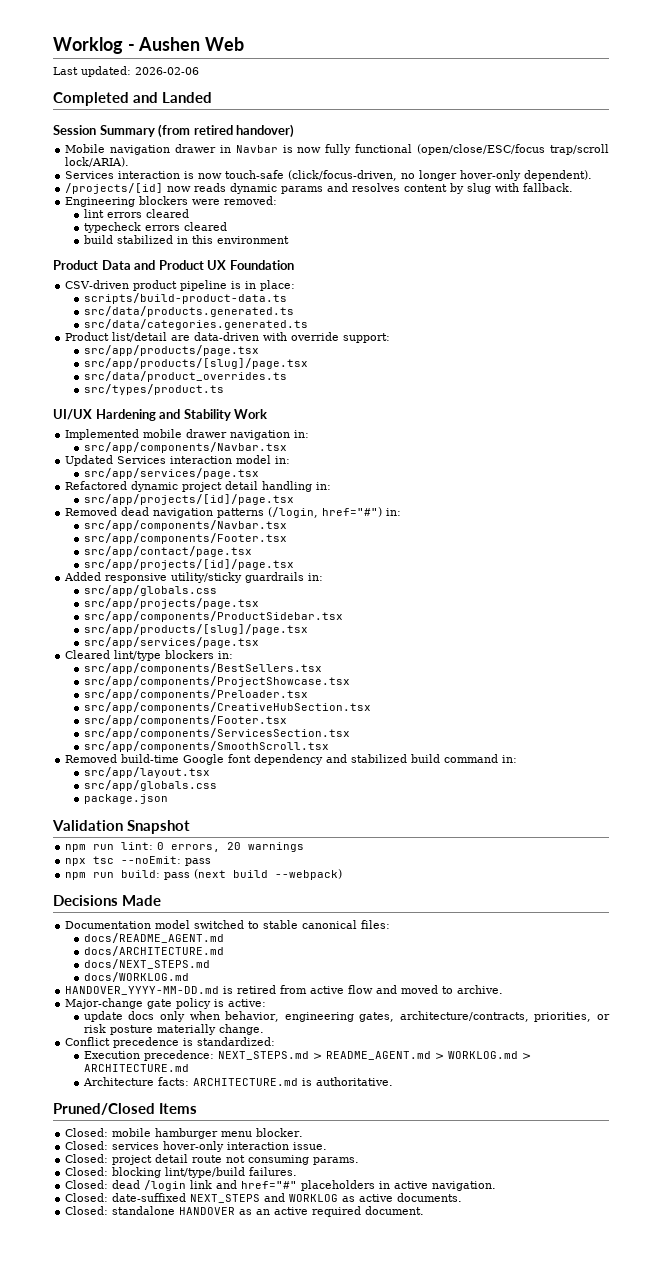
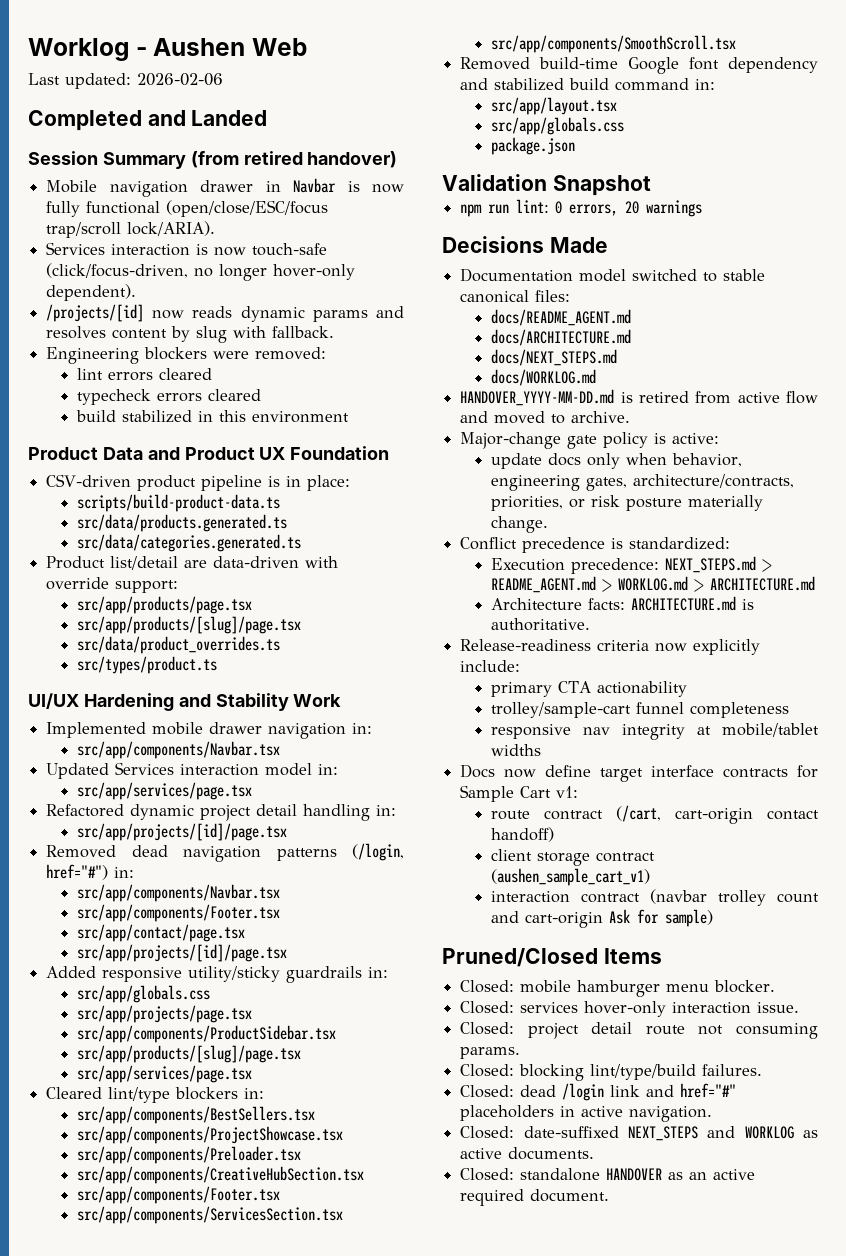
[65,856,212,866] [65,869,343,880] // npx tsc --noEmit: pass // npm run build: pass (next build --webpack) -> (703, 208) none
(393, 1081) none -> [460,639,761,655] [460,660,521,672] [490,681,687,697] [490,702,789,718] [490,723,819,740] [490,744,541,756] [460,764,818,782] [460,785,579,802] [490,805,819,824] [490,827,554,842] [490,849,655,866] [490,868,650,886] [490,889,819,906] [490,909,713,928] // Release-readiness criteria now explicitly include: // primary CTA actionability // trolley/sample-cart funnel completeness // responsive nav integrity at mobile/tablet widths // Docs now define target interface contracts for Sample Cart v1: // route contract (/cart, cart-origin contact handoff) // client storage contract (aushen_sample_cart_v1) // interaction contract (navbar trolley count and cart-origin Ask for sample)

